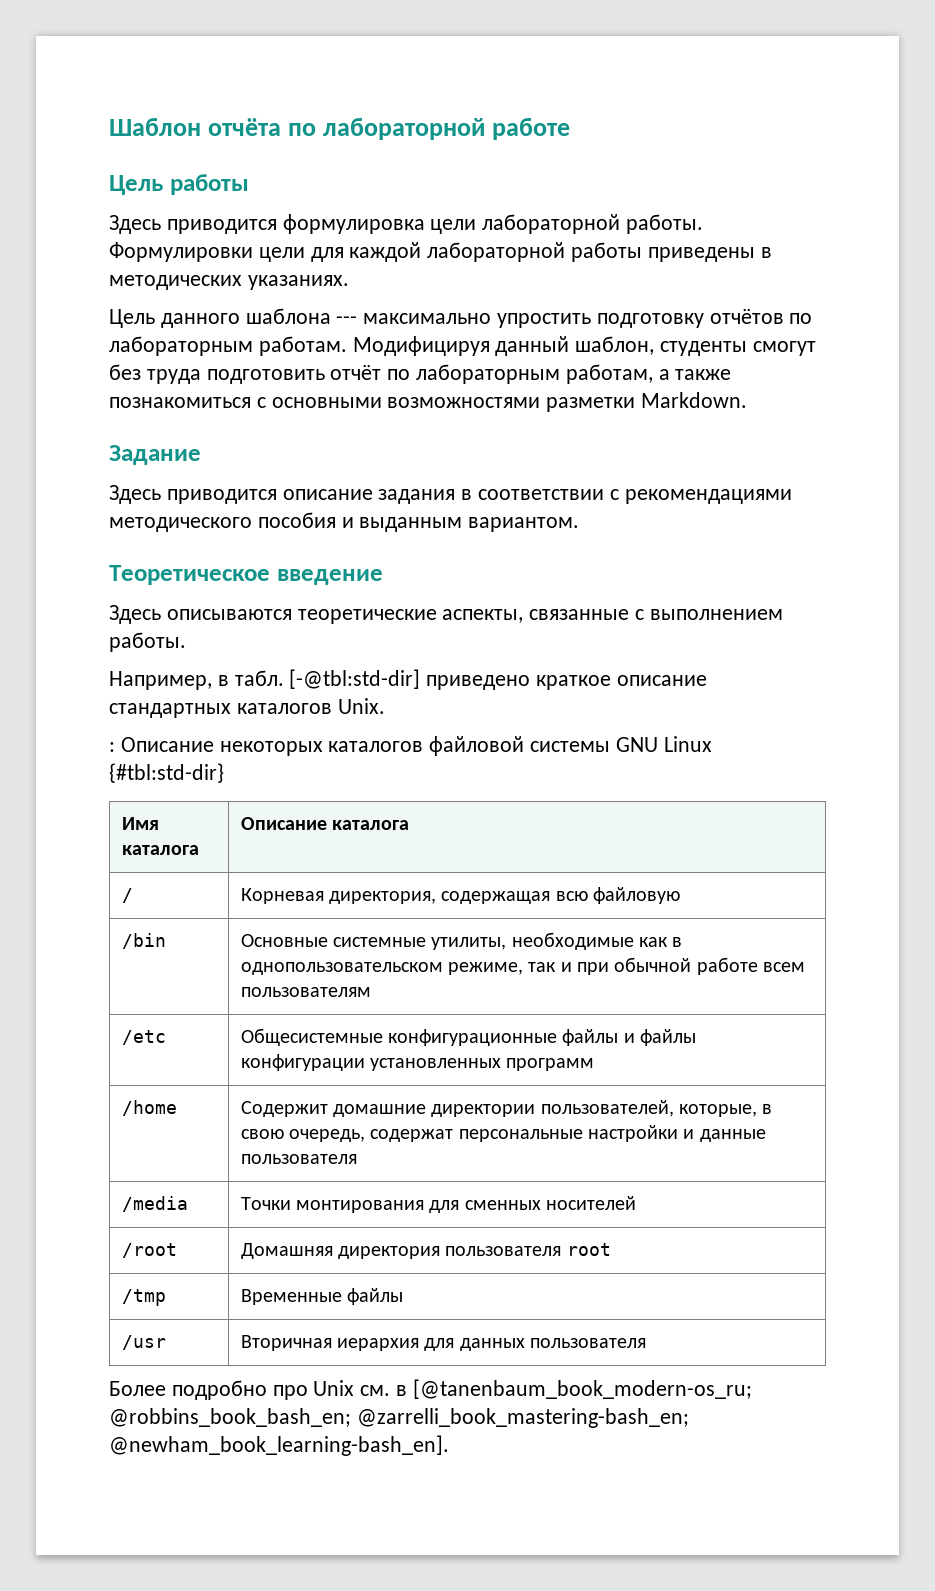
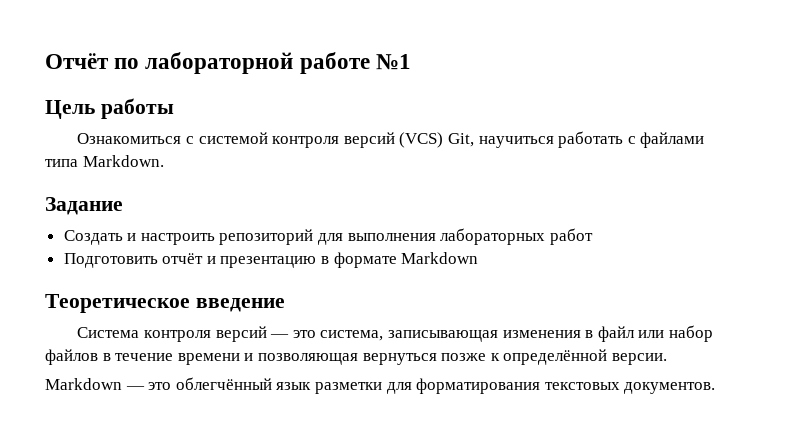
[109,117,282,136] Шаблон отчёта -> [45,53,109,69] Отчёт
(571, 128) none -> [375,54,411,70] №1
[109,214,704,234] [109,242,772,262] [109,275,349,290] [109,308,813,328] [109,336,816,356] [109,364,732,384] [109,392,748,412] [109,445,201,465] [109,485,792,504] [109,512,580,532] [109,565,383,585] [109,605,783,624] [109,632,186,652] [109,669,707,690] [109,698,385,718] [109,736,712,756] [109,763,224,783] [121,817,159,830] [121,845,199,855] [240,817,410,830] [121,888,133,903] [240,887,680,904] [121,933,166,949] [240,932,683,950] [240,957,805,975] [240,987,371,997] [121,1030,166,1045] [240,1028,696,1046] [240,1054,595,1071] [121,1100,177,1116] [240,1100,773,1117] [240,1125,766,1142] [240,1154,357,1164] [121,1196,188,1212] [240,1196,636,1213] [121,1243,177,1258] [240,1243,611,1259] [121,1289,166,1306] [240,1288,404,1305] [121,1335,166,1350] [240,1335,646,1351] [109,1379,752,1400] [109,1408,689,1428] [109,1435,449,1456] Здесь приводится формулировка цели лабораторной работы. Формулировки цели для каждой лабораторной работы приведены в методических указаниях. // Цель данного шаблона --- максимально упростить подготовку отчётов по лабораторным работам. Модифицируя данный шаблон, студенты смогут без труда подготовить отчёт по лабораторным работам, а также познакомиться с основными возможностями разметки Markdown. // Задание // Здесь приводится описание задания в соответствии с рекомендациями методического пособия и выданным вариантом. // Теоретическое введение // Здесь описываются теоретические аспекты, связанные с выполнением работы. // Например, в табл. [-@tbl:std-dir] приведено краткое описание стандартных каталогов Unix. // : Описание некоторых каталогов файловой системы GNU Linux {#tbl:std-dir} // Имя каталога | Описание каталога // / | Корневая директория, содержащая всю файловую // /bin | Основные системные утилиты, необходимые как в однопользовательском режиме, так и при обычной работе всем пользователям // /etc | Общесистемные конфигурационные файлы и файлы конфигурации установленных программ // /home | Содержит домашние директории пользователей, которые, в свою очередь, содержат персональные настройки и данные пользователя // /media | Точки монтирования для сменных носителей // /root | Домашняя директория пользователя root // /tmp | Временные файлы // /usr | Вторичная иерархия для данных пользователя // Более подробно про Unix см. в [@tanenbaum_book_modern-os_ru; @robbins_book_bash_en; @zarrelli_book_mastering-bash_en; @newham_book_learning-bash_en]. -> [77,131,705,148] [45,155,164,167] [45,197,123,215] [63,228,593,245] [63,252,479,268] [45,294,285,313] [77,325,713,342] [45,349,667,365] [45,377,716,394] Ознакомиться с системой контроля версий (VCS) Git, научиться работать с файлами типа Markdown. // Задание // Создать и настроить репозиторий для выполнения лабораторных работ // Подготовить отчёт и презентацию в формате Markdown // Теоретическое введение // Система контроля версий — это система, записывающая изменения в файл или набор файлов в течение времени и позволяющая вернуться позже к определённой версии. // Markdown — это облегчённый язык разметки для форматирования текстовых документов.

